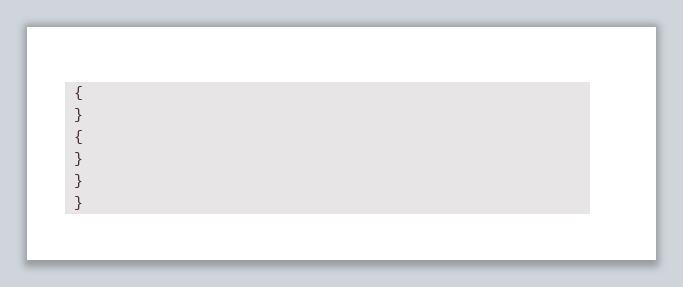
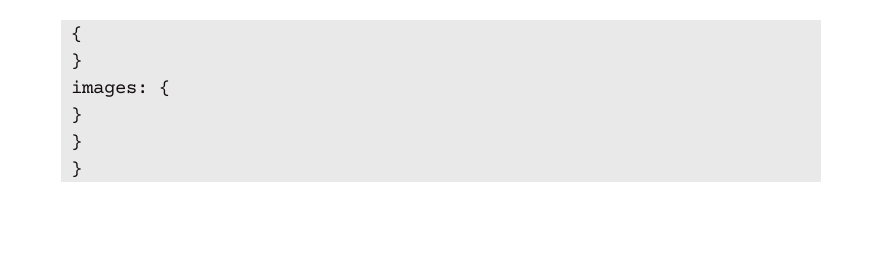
[73,86,83,100] [73,108,83,122] { // } // -> [70,26,82,43] [70,53,82,70] [70,80,148,97] { // } // images:

